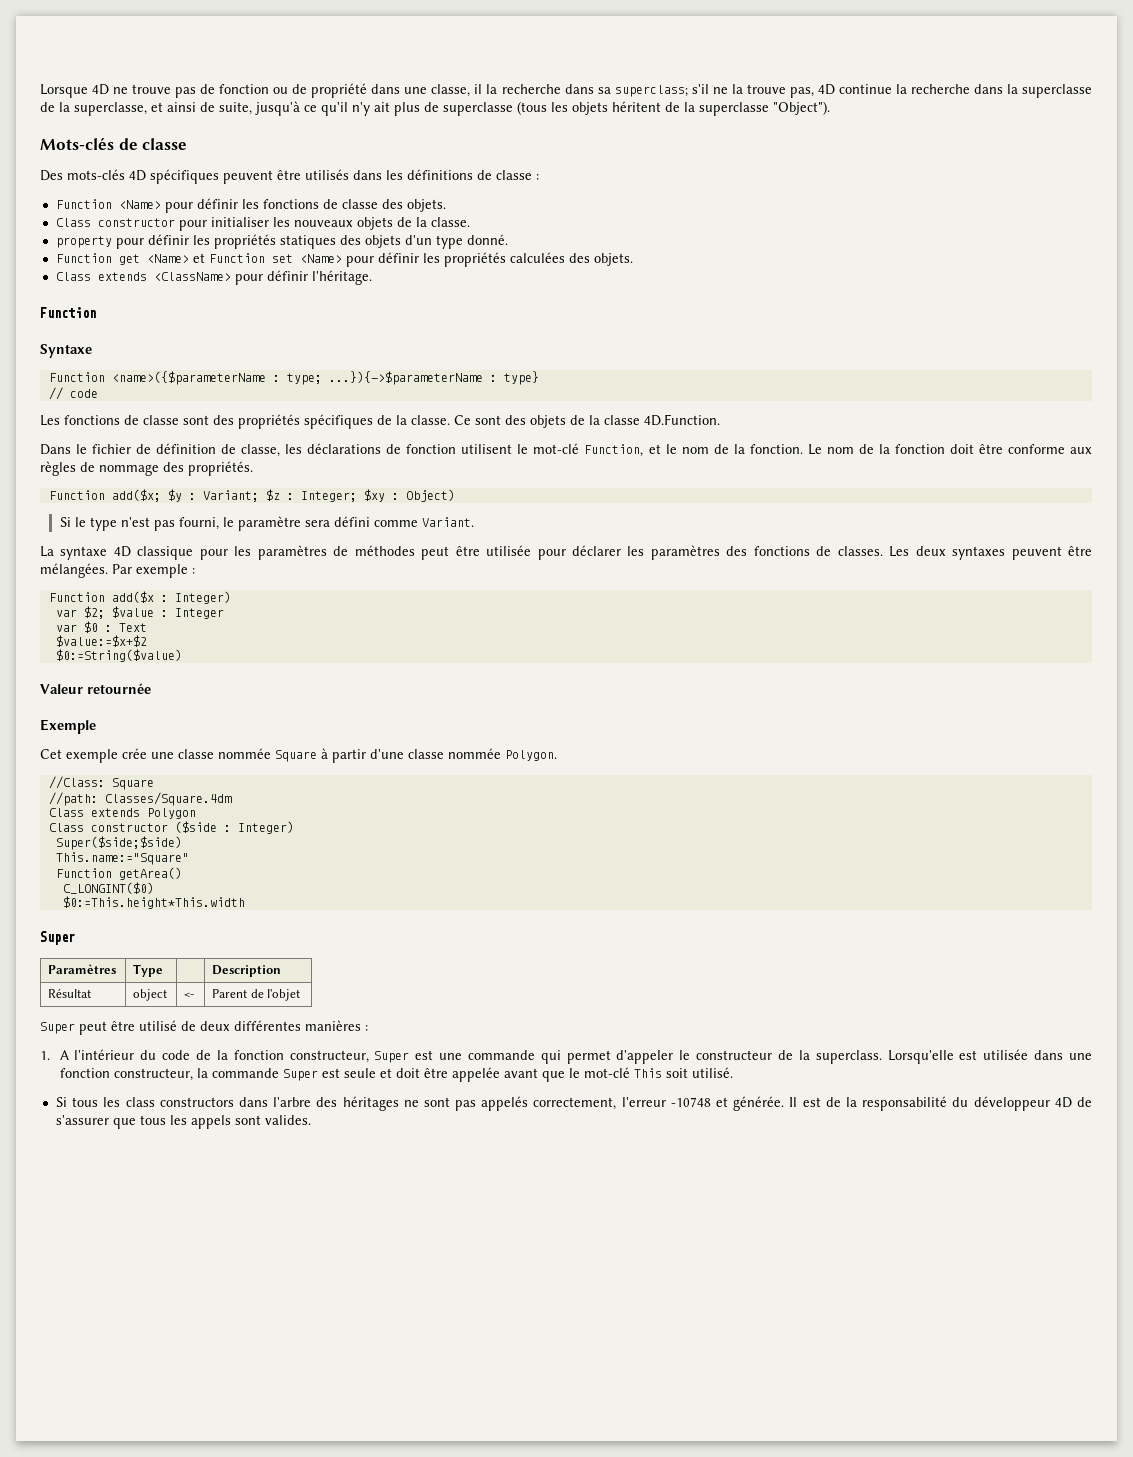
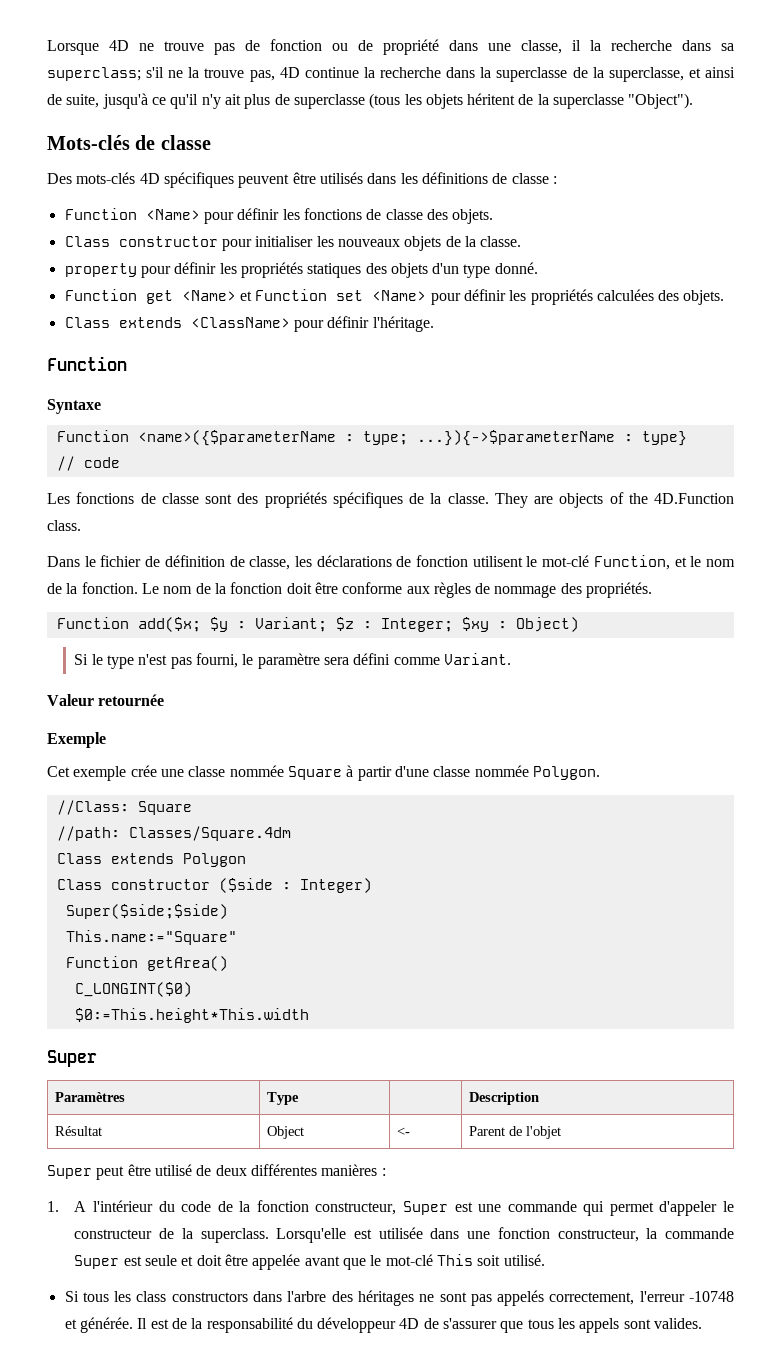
[454,414,720,428] Ce sont des objets de la classe 4D.Function. -> [494,492,734,508] [47,520,81,531] They are objects of the 4D.Function class.
[40,545,1093,560] [40,563,195,578] [48,591,231,604] [55,606,224,619] [55,621,147,633] [55,635,147,647] [55,649,182,662] // La syntaxe 4D classique pour les paramètres de méthodes peut être utilisée pour déclarer les paramètres des fonctions de classes. Les deux syntaxes peuvent être mélangées. Par exemple : // Function add($x : Integer) // var $2; $value : Integer // var $0 : Text // $value:=$x+$2 // $0:=String($value) -> (511, 659) none
[133,989,168,1001] object -> [266,1126,304,1139] Object

